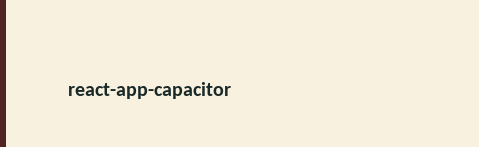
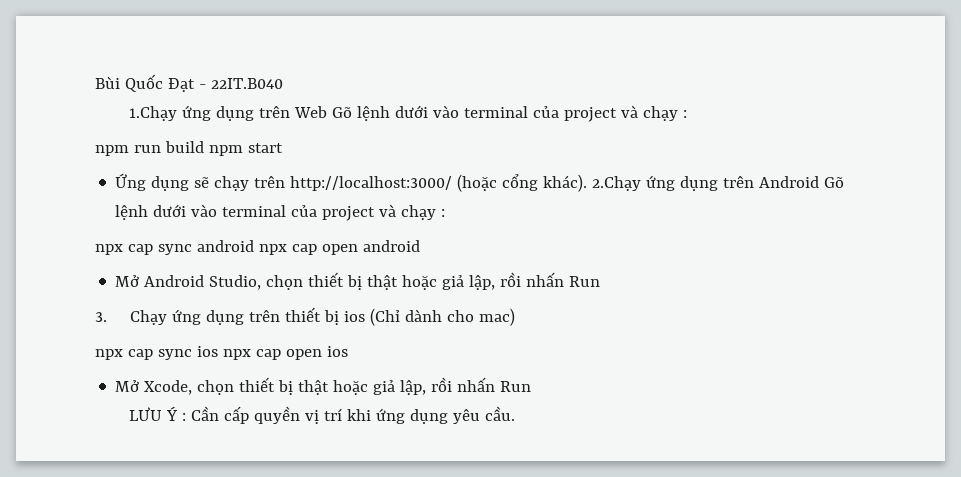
[68,82,231,99] react-app-capacitor -> [95,74,283,92] [129,105,688,122] [95,141,283,156] [115,173,845,192] [115,204,446,221] [95,240,420,255] [115,272,601,290] [95,307,516,326] [95,346,348,360] [115,377,532,395] [129,406,516,424] Bùi Quốc Đạt - 22IT.B040 // 1.Chạy ứng dụng trên Web Gõ lệnh dưới vào terminal của project và chạy : // npm run build npm start // Ứng dụng sẽ chạy trên http://localhost:3000/ (hoặc cổng khác). 2.Chạy ứng dụng trên Android Gõ lệnh dưới vào terminal của project và chạy : // npx cap sync android npx cap open android // Mở Android Studio, chọn thiết bị thật hoặc giả lập, rồi nhấn Run // 3. Chạy ứng dụng trên thiết bị ios (Chỉ dành cho mac) // npx cap sync ios npx cap open ios // Mở Xcode, chọn thiết bị thật hoặc giả lập, rồi nhấn Run // LƯU Ý : Cần cấp quyền vị trí khi ứng dụng yêu cầu.

